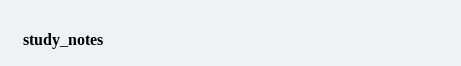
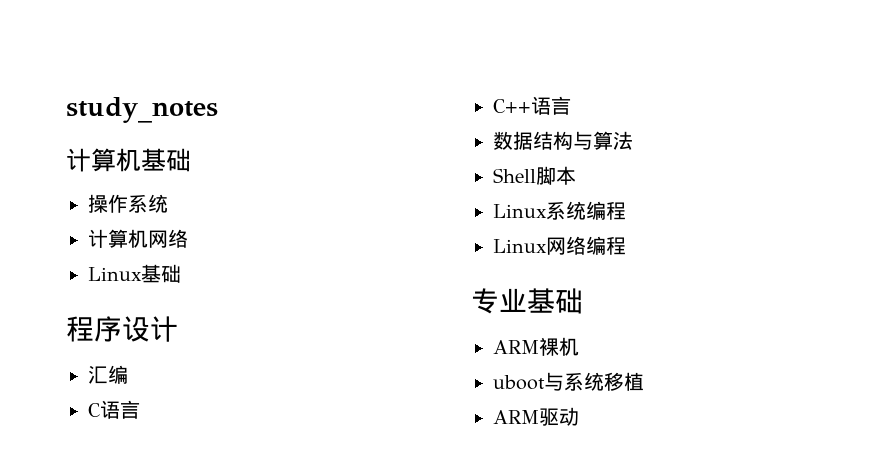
(103, 41) none -> [66,148,191,172] [88,194,168,213] [88,229,188,248] [88,264,181,283] [66,316,178,342] [88,365,128,384] [88,400,140,419] [493,96,571,115] [493,131,633,150] [493,166,576,185] [493,201,626,220] [493,236,626,255] [471,288,583,314] [493,337,579,356] [493,372,644,391] [493,407,579,426] // 计算机基础 // 操作系统 // 计算机网络 // Linux基础 // 程序设计 // 汇编 // C语言 // C++语言 // 数据结构与算法 // Shell脚本 // Linux系统编程 // Linux网络编程 // 专业基础 // ARM裸机 // uboot与系统移植 // ARM驱动

